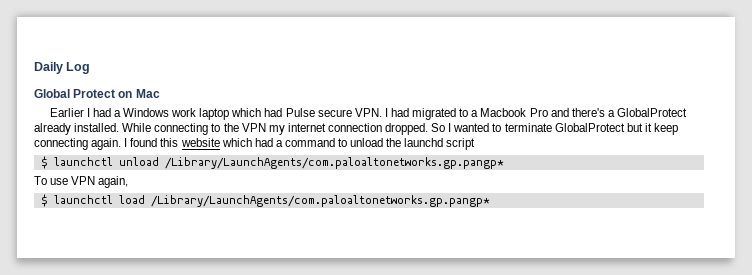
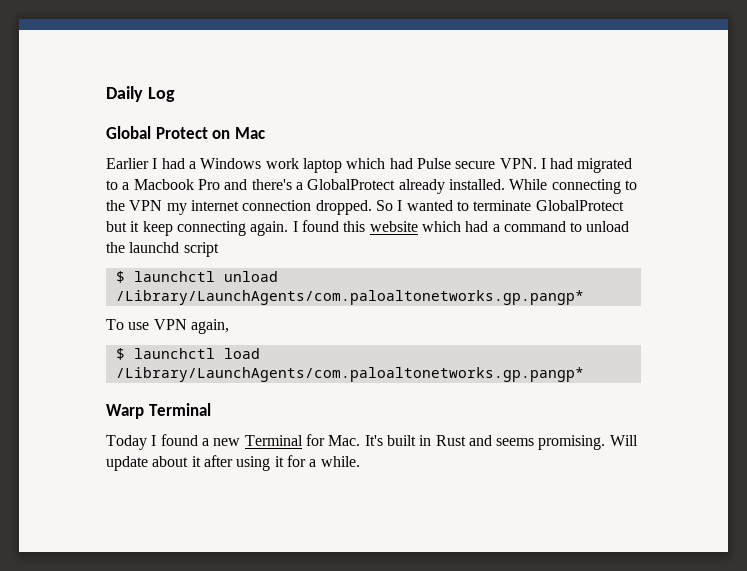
(490, 201) none -> [106,403,211,419] [106,434,638,450] [106,455,360,471] // Warp Terminal // Today I found a new Terminal for Mac. It's built in Rust and seems promising. Will update about it after using it for a while.

